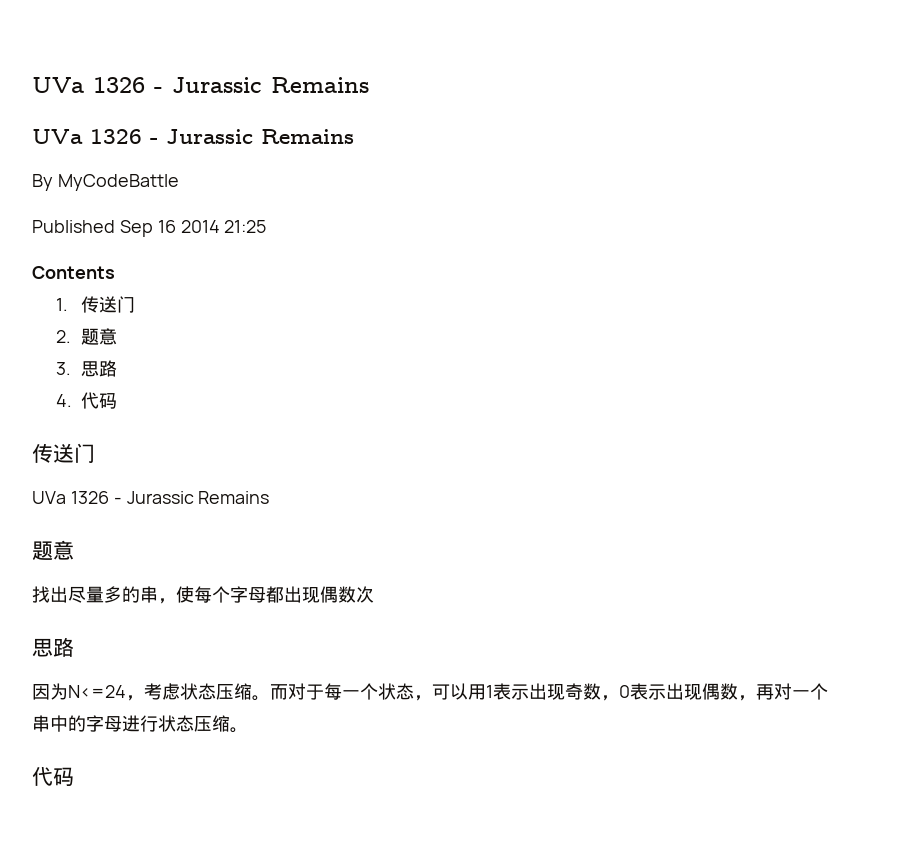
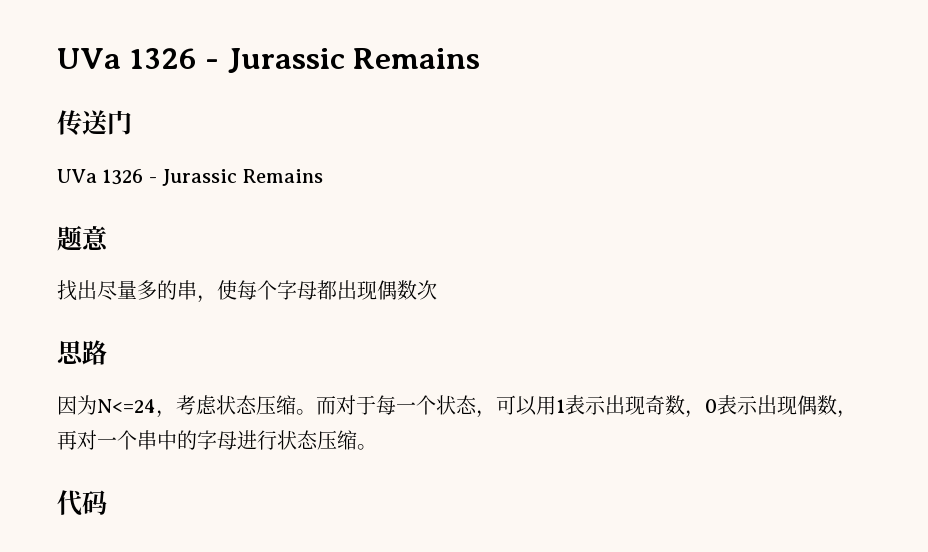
[32,77,369,93] [32,129,354,144] [32,174,179,191] [32,220,267,237] [32,266,115,279] [56,296,135,313] [56,328,117,345] [56,360,117,377] [56,392,118,409] UVa 1326 - Jurassic Remains // UVa 1326 - Jurassic Remains // By MyCodeBattle // Published Sep 16 2014 21:25 // Contents // 1.传送门 // 2.题意 // 3.思路 // 4.代码 -> [57,48,481,73] UVa 1326 - Jurassic Remains

